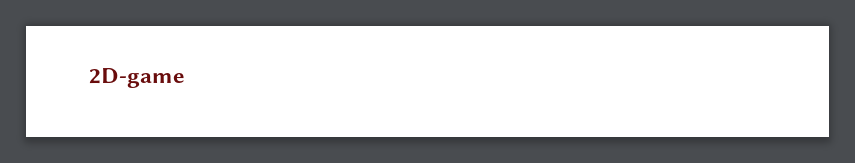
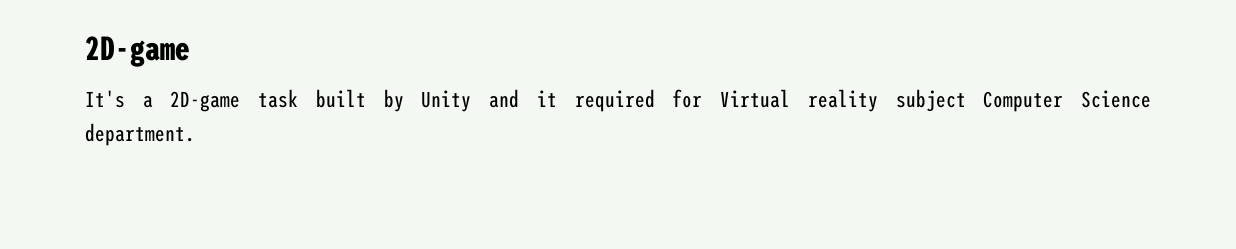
[89,68,185,88] 2D-game -> [85,36,190,67] [85,89,1152,112] [85,123,195,146] 2D-game // It's a 2D-game task built by Unity and it required for Virtual reality subject Computer Science department.

